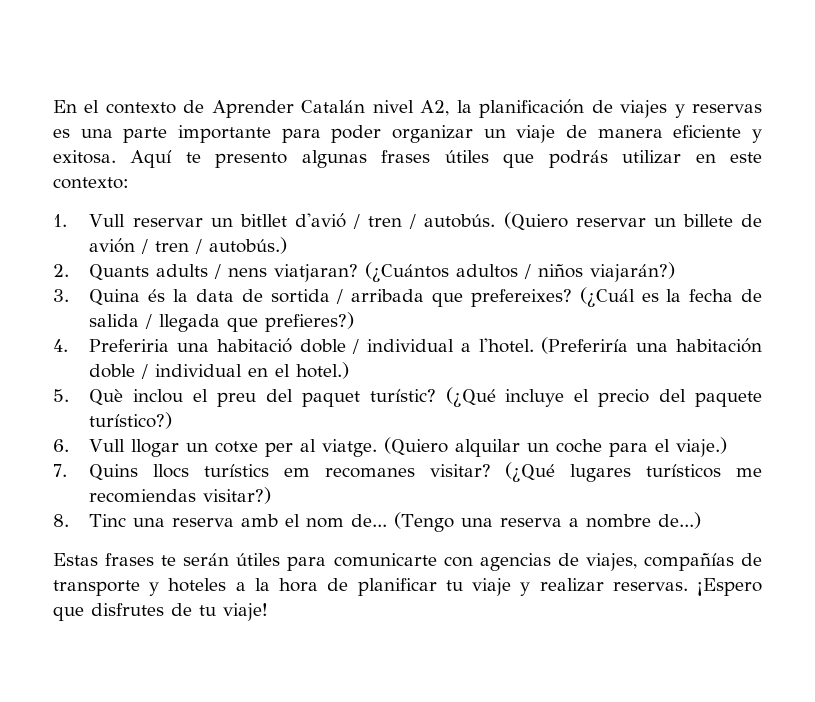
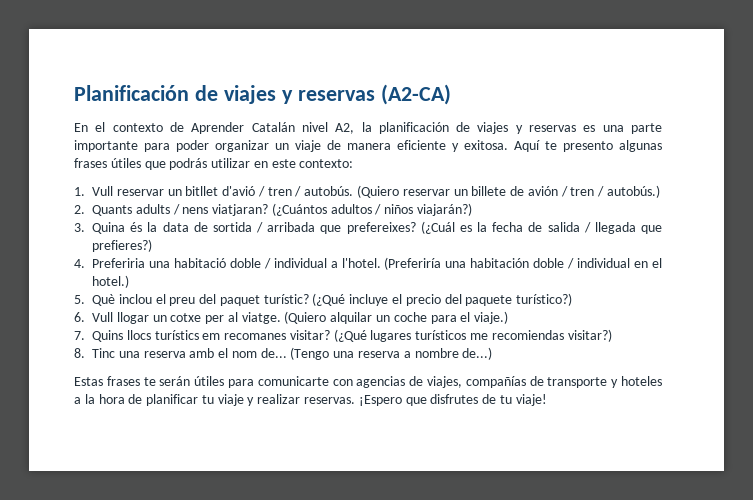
(53, 106) none -> [74,84,451,105] Planificación de viajes y reservas (A2-CA) //

